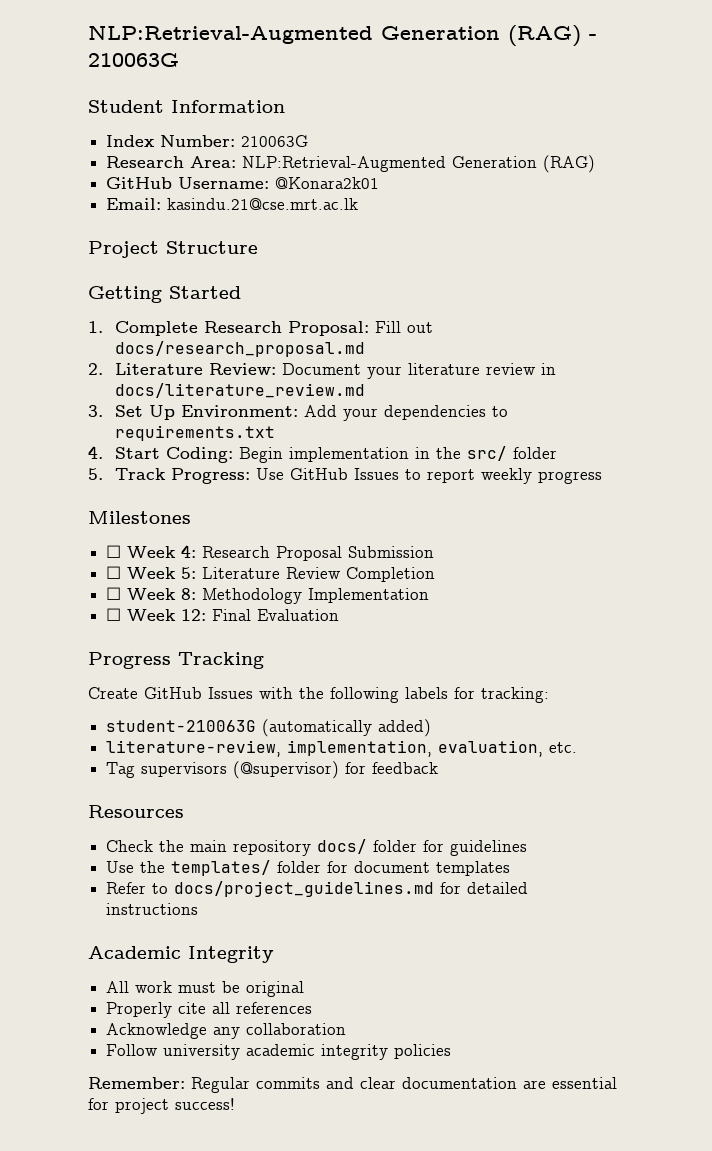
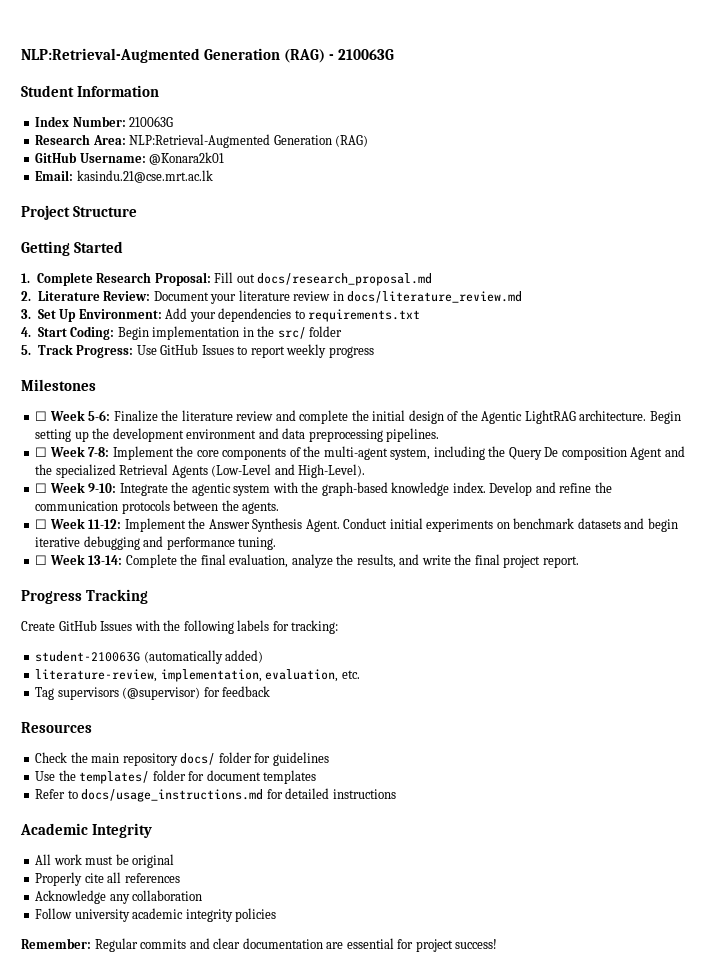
[181,545,435,561] [106,566,436,582] [106,587,430,604] [106,608,340,621] 4: Research Proposal Submission // ☐ Week 5: Literature Review Completion // ☐ Week 8: Methodology Implementation // ☐ Week 12: Final Evaluation -> [88,410,681,424] [35,428,440,442] [35,446,685,460] [35,464,366,478] [35,482,612,496] [35,500,280,514] [35,518,678,532] [35,536,277,550] [35,554,579,568] 5-6: Finalize the literature review and complete the initial design of the Agentic LightRAG architecture. Begin setting up the development environment and data preprocessing pipelines. // ☐ Week 7-8: Implement the core components of the multi-agent system, including the Query De composition Agent and the specialized Retrieval Agents (Low-Level and High-Level). // ☐ Week 9-10: Integrate the agentic system with the graph-based knowledge index. Develop and refine the communication protocols between the agents. // ☐ Week 11-12: Implement the Answer Synthesis Agent. Conduct initial experiments on benchmark datasets and begin iterative debugging and performance tuning. // ☐ Week 13-14: Complete the final evaluation, analyze the results, and write the final project report.
[174,881,435,897] docs/project_guidelines.md -> [81,789,264,802] docs/usage_instructions.md

